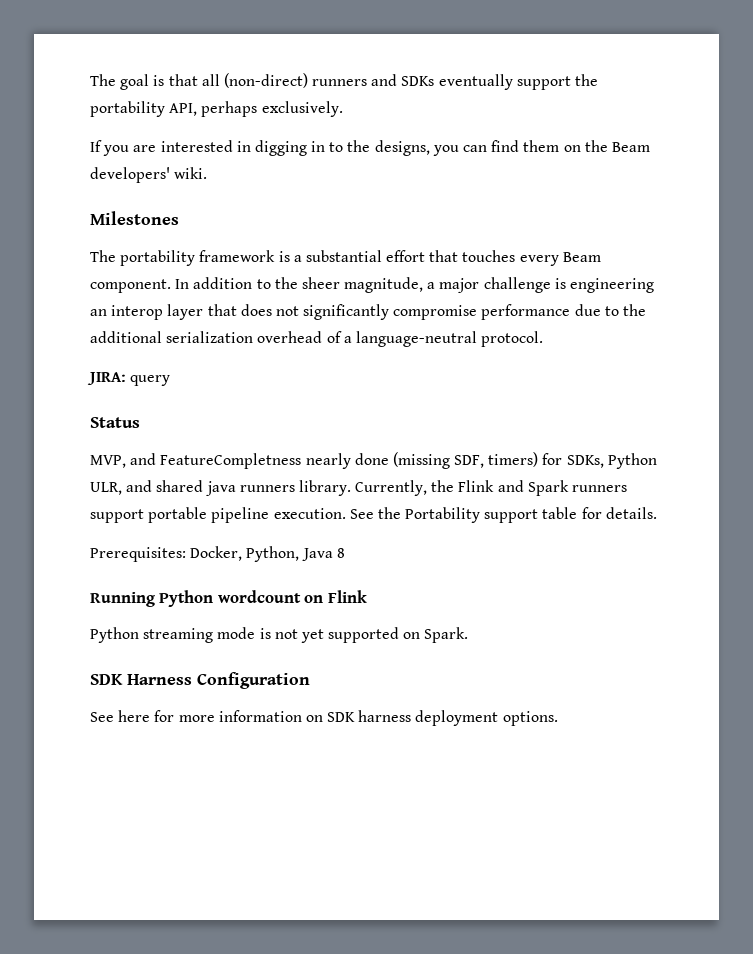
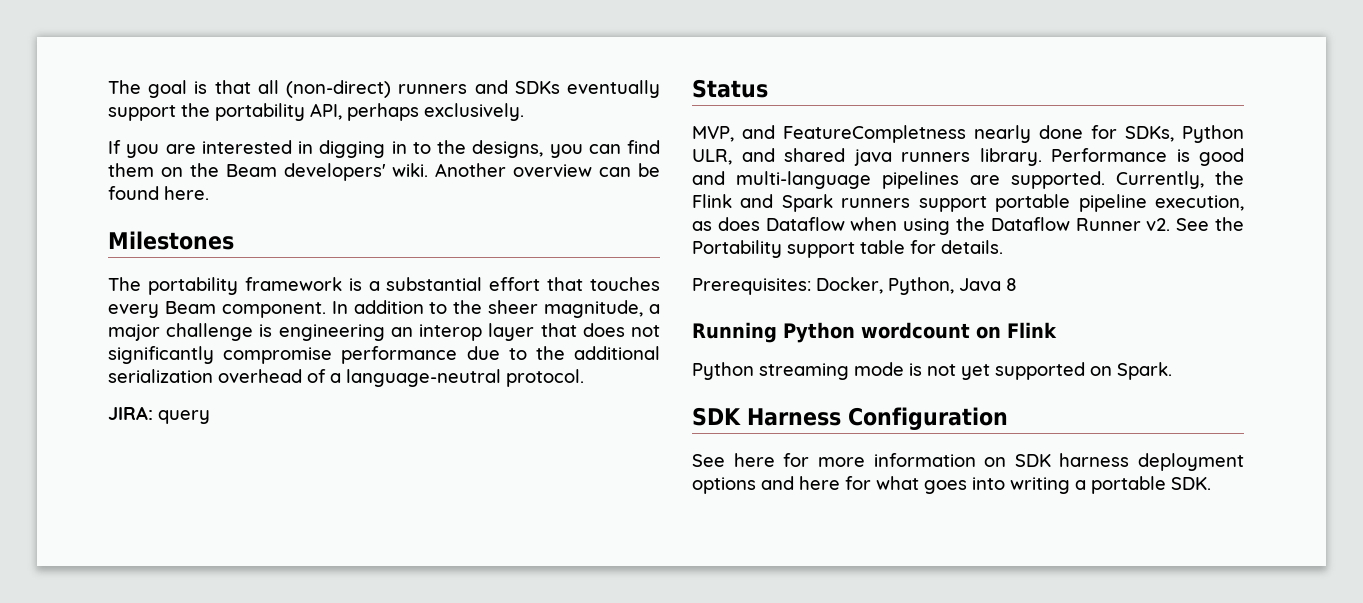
(208, 173) none -> [435,163,661,177] [108,186,209,200] Another overview can be found here.
[392,452,539,469] (missing SDF, timers) -> (1083, 132) none
(351, 488) none -> [1051,148,1244,166] [692,171,1105,189] Performance is good and multi-language pipelines are supported.
[273,508,346,519] execution. -> [1155,195,1244,211] [692,217,1171,235] execution, as does Dataflow when using the Dataflow Runner v2.
[502,711,558,726] options. -> [692,476,1211,494] options and here for what goes into writing a portable SDK.

